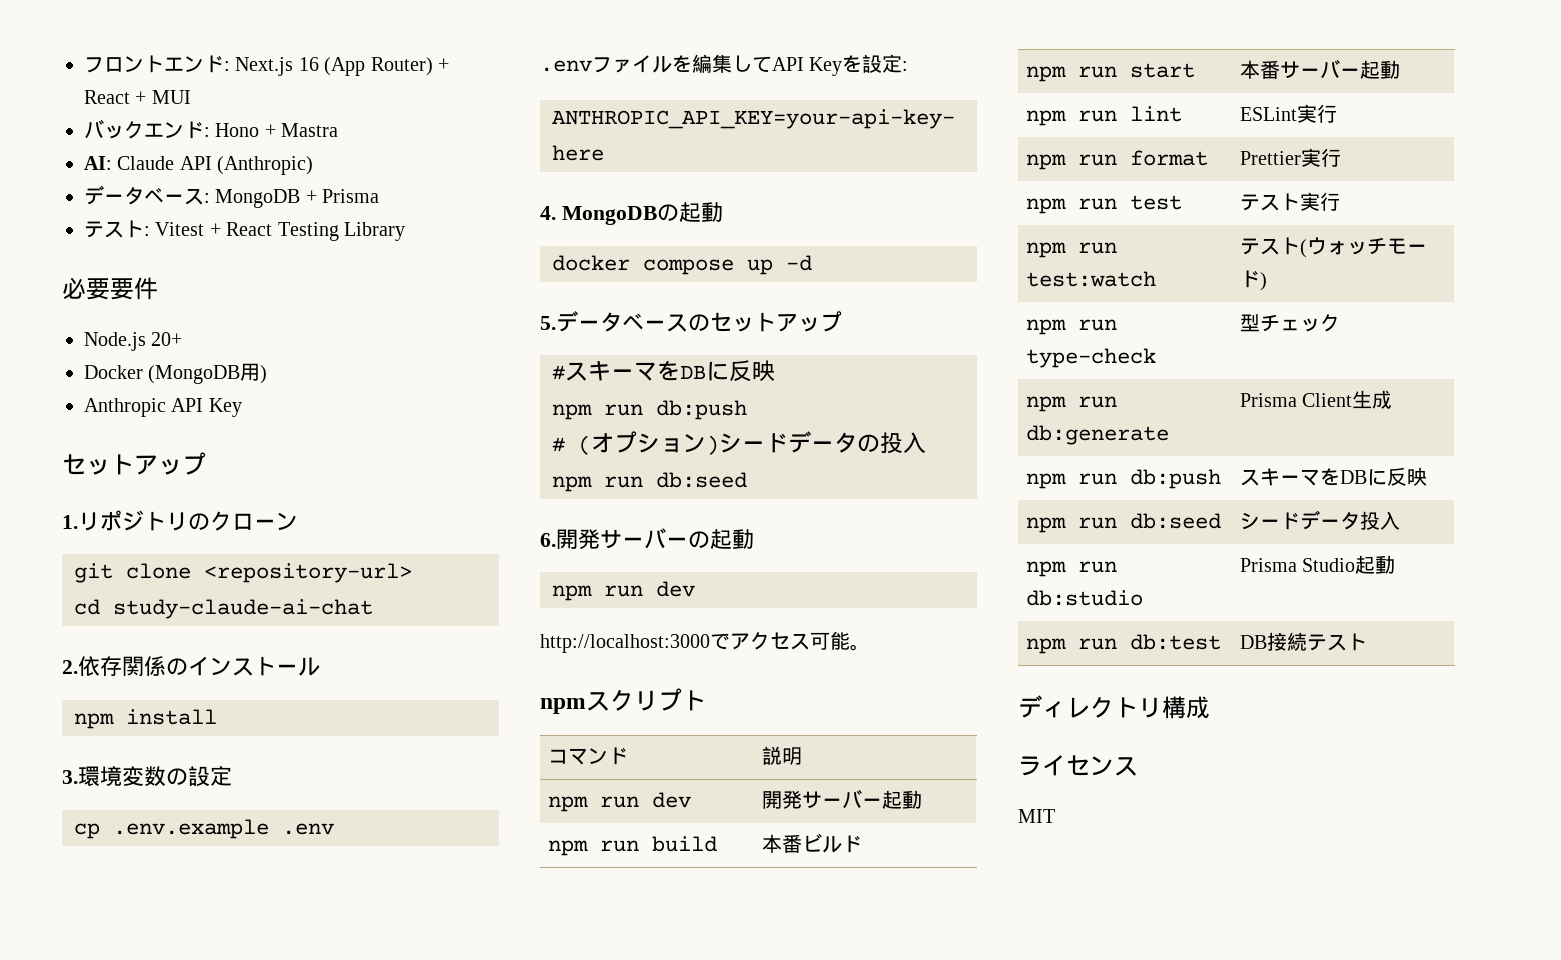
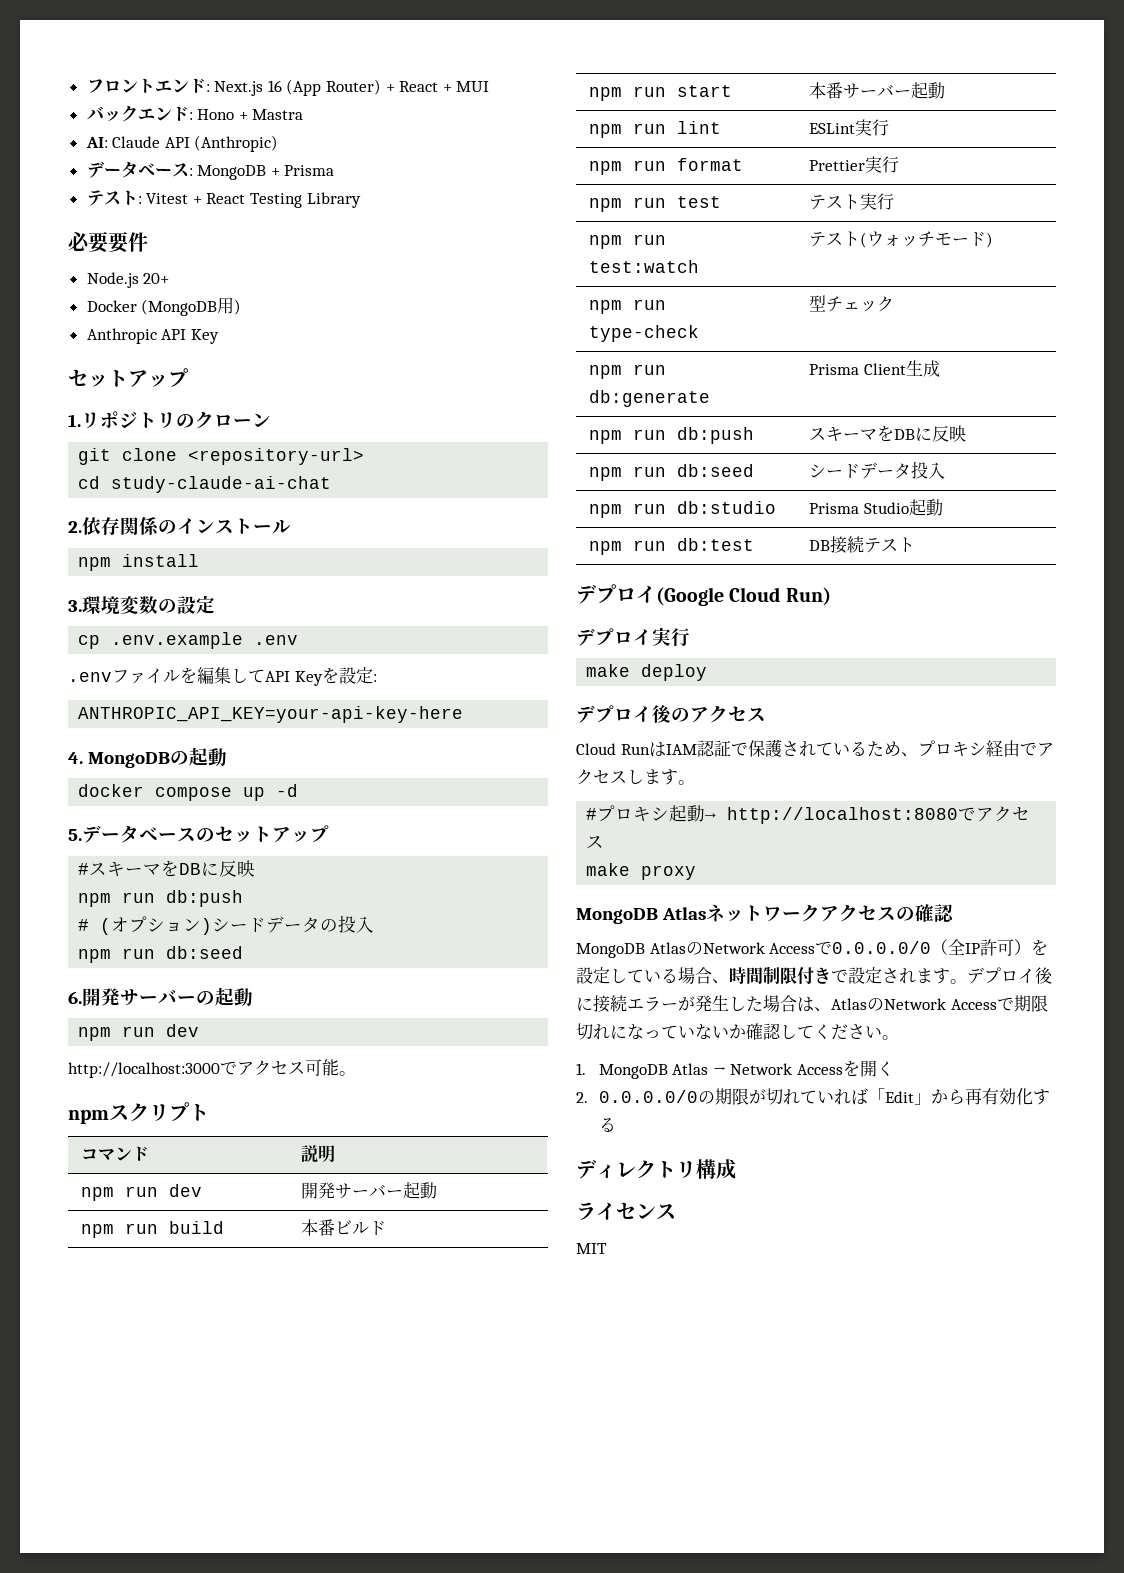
(1368, 642) none -> [576,584,831,606] [576,627,690,647] [586,664,708,681] [576,705,766,723] [576,739,1054,757] [576,769,695,785] [586,805,1031,824] [586,836,605,849] [586,863,697,880] [576,904,954,924] [576,939,1049,958] [576,966,1053,985] [576,995,1048,1013] [576,1023,899,1040] [576,1060,895,1079] [576,1088,1050,1105] [598,1117,616,1132] // デプロイ(Google Cloud Run) // デプロイ実行 // make deploy // デプロイ後のアクセス // Cloud RunはIAM認証で保護されているため、プロキシ経由でアクセスします。 // #プロキシ起動→ http://localhost:8080でアクセス // make proxy // MongoDB Atlasネットワークアクセスの確認 // MongoDB AtlasのNetwork Accessで0.0.0.0/0（全IP許可）を設定している場合、時間制限付きで設定されます。デプロイ後に接続エラーが発生した場合は、AtlasのNetwork Accessで期限切れになっていないか確認してください。 // 1. MongoDB Atlas → Network Accessを開く // 2. 0.0.0.0/0の期限が切れていれば「Edit」から再有効化する

